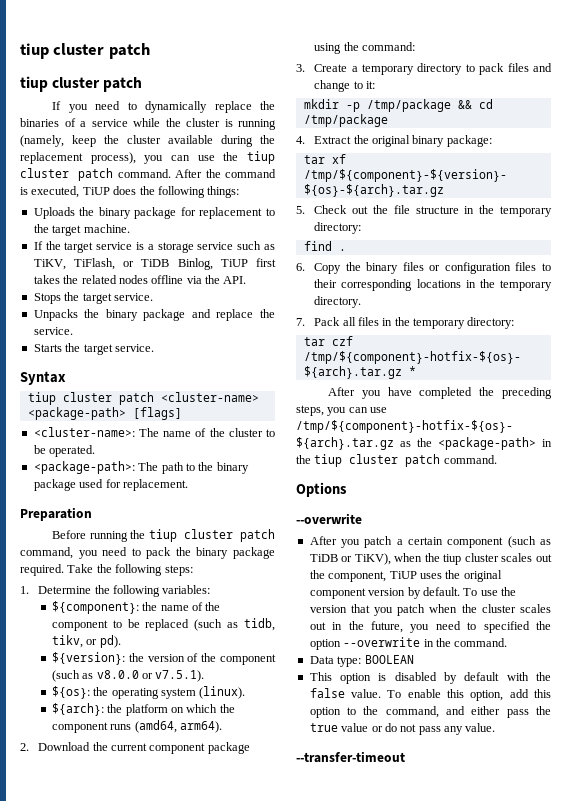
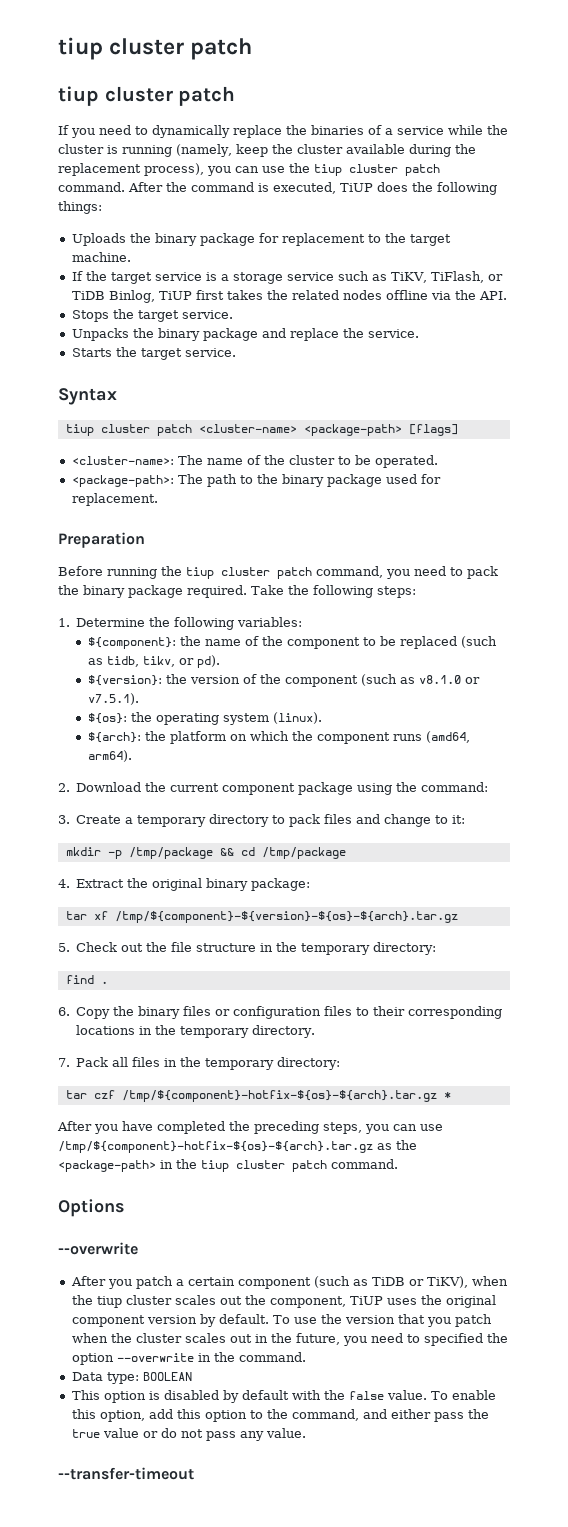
[96,670,139,679] v8.0.0 -> [418,675,461,684] v8.1.0

